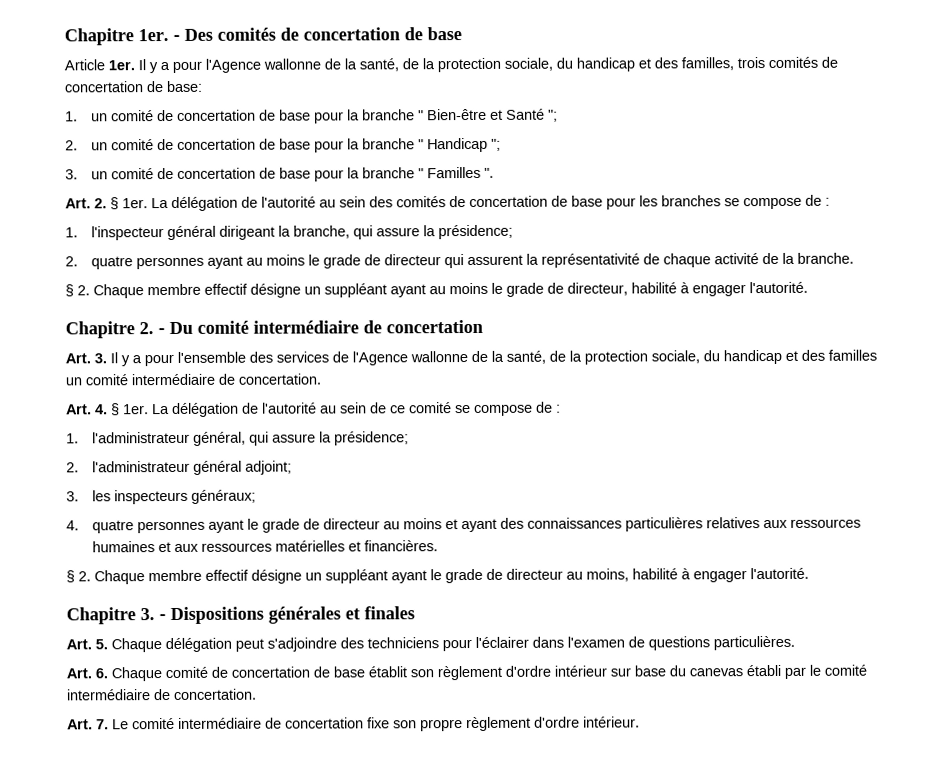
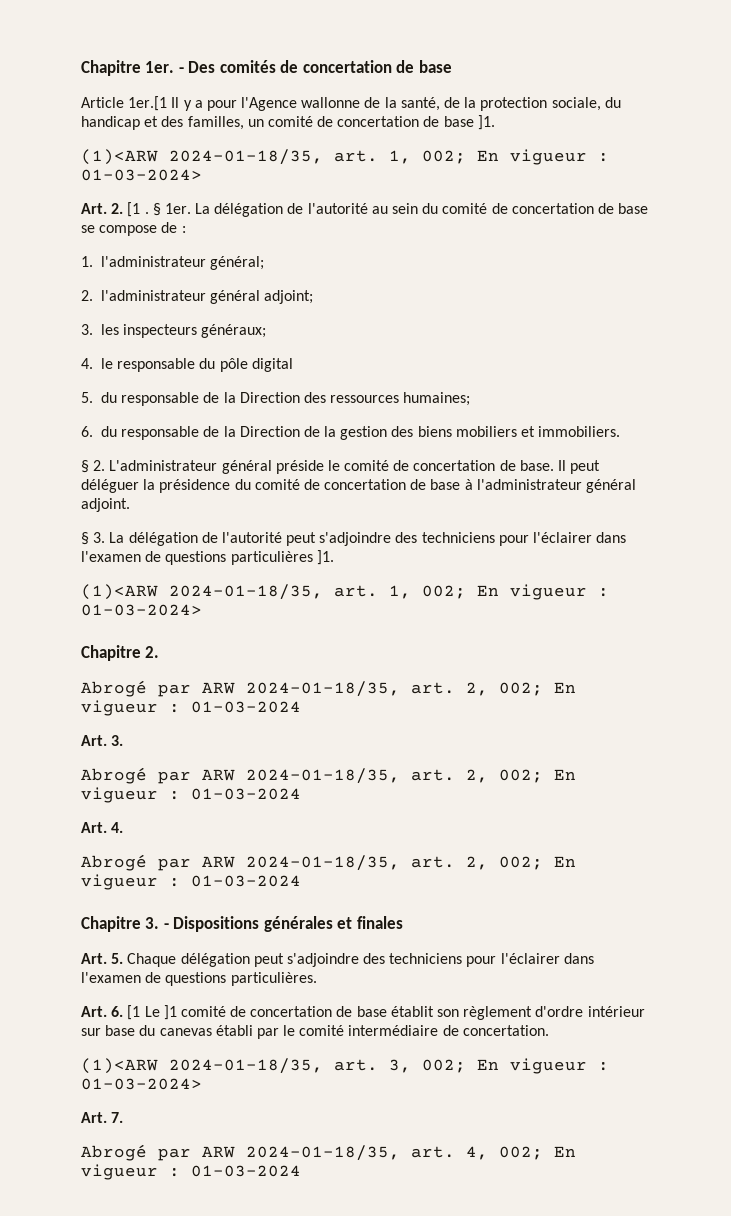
[108,60,135,71] 1er. -> [128,96,168,111] 1er.[1
[737,56,838,69] [64,80,203,93] [65,108,559,124] [65,137,502,153] [65,166,495,182] trois comités de concertation de base: // 1. un comité de concertation de base pour la branche " Bien-être et Santé "; // 2. un comité de concertation de base pour la branche " Handicap "; // 3. un comité de concertation de base pour la branche " Familles ". -> [247,115,495,130] [81,149,609,165] [81,169,202,181] un comité de concertation de base ]1. // (1)<ARW 2024-01-18/35, art. 1, 002; En vigueur : 01-03-2024>
[110,194,830,211] [65,224,514,241] [65,252,855,270] [65,281,808,299] [65,319,483,339] [65,349,877,367] [65,373,321,386] [66,402,452,417] § 1er. La délégation de l'autorité au sein des comités de concertation de base pour les branches se compose de : // 1. l'inspecteur général dirigeant la branche, qui assure la présidence; // 2. quatre personnes ayant au moins le grade de directeur qui assurent la représentativité de chaque activité de la branche. // § 2. Chaque membre effectif désigne un suppléant ayant au moins le grade de directeur, habilité à engager l'autorité. // Chapitre 2. - Du comité intermédiaire de concertation // Art. 3. Il y a pour l'ensemble des services de l'Agence wallonne de la santé, de la protection sociale, du handicap et des familles un comité intermédiaire de concertation. // Art. 4. § 1er. La délégation de l'autorité au sein de ce comité -> [127,202,649,217] [1 . § 1er. La délégation de l'autorité au sein du comité de concertation de base
[193,431,410,446] général, qui assure la présidence; -> [210,256,265,270] général;
[92,517,862,534] [92,540,439,553] [66,567,809,585] quatre personnes ayant le grade de directeur au moins et ayant des connaissances particulières relatives aux ressources humaines et aux ressources matérielles et financières. // § 2. Chaque membre effectif désigne un suppléant ayant le grade de directeur au moins, habilité à engager l'autorité. -> [100,358,293,372] [81,392,471,406] [81,426,621,440] [81,460,601,474] [81,479,637,493] [81,498,130,512] [81,532,627,546] [81,550,334,565] [81,584,609,600] [81,604,202,616] [81,645,160,661] [81,680,576,697] [81,700,301,716] [81,735,124,746] [81,767,576,784] [81,787,301,803] [81,822,124,833] [81,854,576,871] [81,874,301,890] le responsable du pôle digital // 5. du responsable de la Direction des ressources humaines; // 6. du responsable de la Direction de la gestion des biens mobiliers et immobiliers. // § 2. L'administrateur général préside le comité de concertation de base. Il peut déléguer la présidence du comité de concertation de base à l'administrateur général adjoint. // § 3. La délégation de l'autorité peut s'adjoindre des techniciens pour l'éclairer dans l'examen de questions particulières ]1. // (1)<ARW 2024-01-18/35, art. 1, 002; En vigueur : 01-03-2024> // Chapitre 2. // Abrogé par ARW 2024-01-18/35, art. 2, 002; En vigueur : 01-03-2024 // Art. 3. // Abrogé par ARW 2024-01-18/35, art. 2, 002; En vigueur : 01-03-2024 // Art. 4. // Abrogé par ARW 2024-01-18/35, art. 2, 002; En vigueur : 01-03-2024
[111,667,162,682] Chaque -> [127,1005,177,1020] [1 Le ]1
[67,716,640,732] Art. 7. Le comité intermédiaire de concertation fixe son propre règlement d'ordre intérieur. -> [81,1058,609,1074] [81,1078,202,1090] [81,1112,124,1123] [81,1144,576,1161] [81,1164,301,1180] (1)<ARW 2024-01-18/35, art. 3, 002; En vigueur : 01-03-2024> // Art. 7. // Abrogé par ARW 2024-01-18/35, art. 4, 002; En vigueur : 01-03-2024

